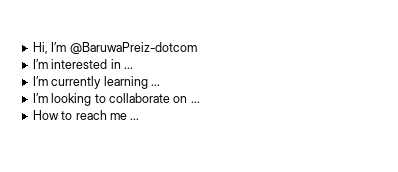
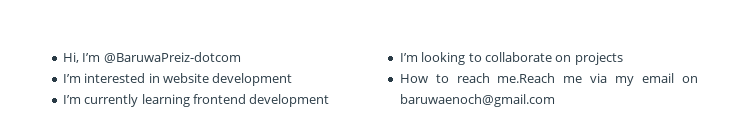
[123,67,133,69] ... -> [162,73,293,86] website development
[150,84,160,86] ... -> [192,94,330,107] frontend development
[190,101,200,103] ... -> [574,52,623,65] projects
[109,113,140,120] me ... -> [497,73,698,86] [399,94,555,107] me.Reach me via my email on baruwaenoch@gmail.com

